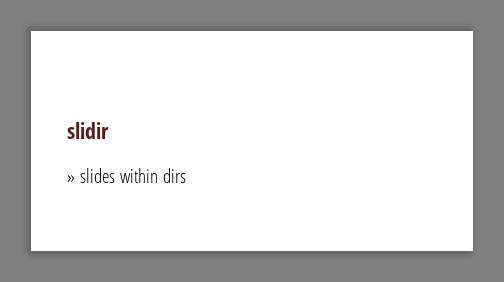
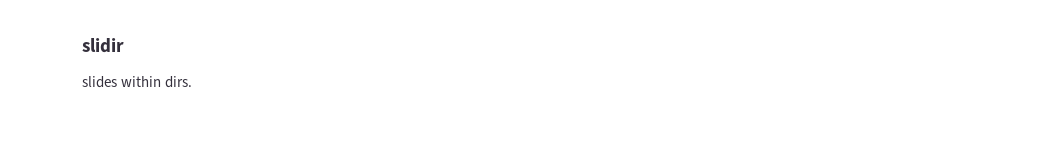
[67,175,75,183] » -> (124, 45) none
[162,168,186,183] dirs -> [165,76,193,88] dirs.

